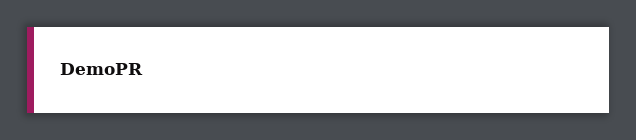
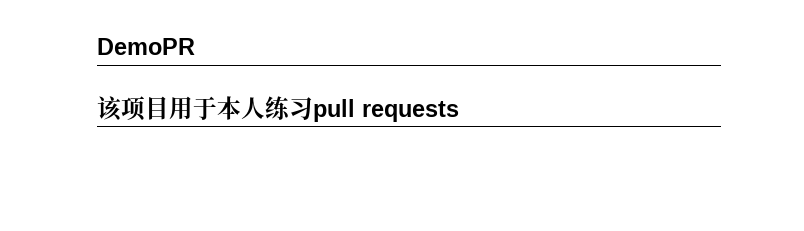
(143, 69) none -> [97,96,459,122] // 该项目用于本人练习pull requests

